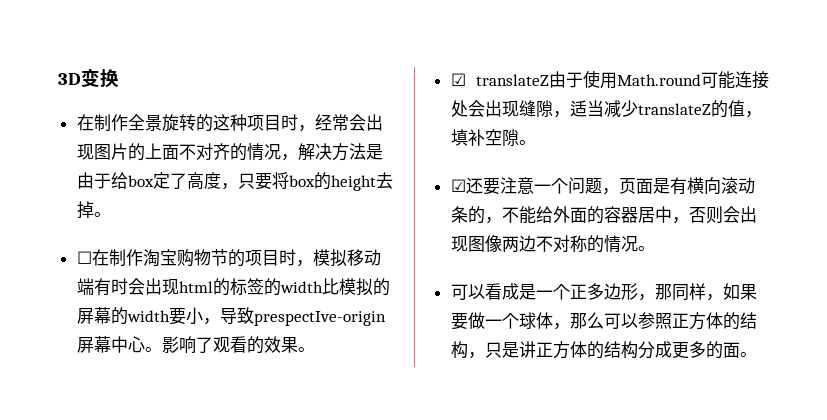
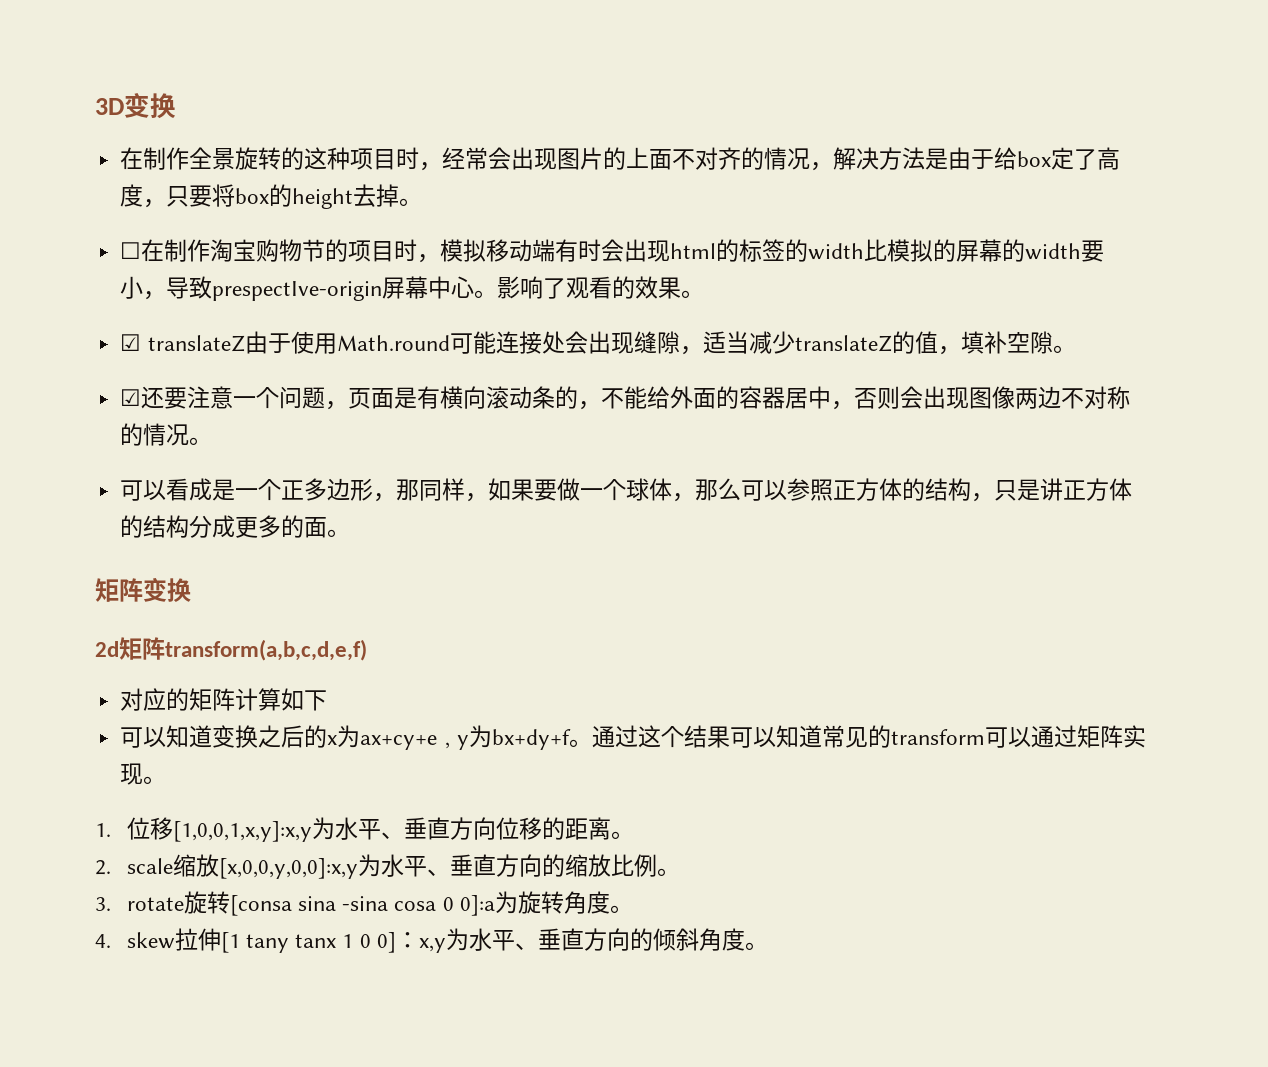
(757, 354) none -> [95,577,191,602] [95,637,367,661] [120,688,328,711] [120,725,1146,750] [120,763,167,785] [95,817,634,842] [95,854,680,879] [95,891,633,916] [95,928,768,953] // 矩阵变换 // 2d矩阵transform(a,b,c,d,e,f) // 对应的矩阵计算如下 // 可以知道变换之后的x为ax+cy+e , y为bx+dy+f。通过这个结果可以知道常见的transform可以通过矩阵实现。 // 1.位移[1,0,0,1,x,y]:x,y为水平、垂直方向位移的距离。 // 2. scale缩放[x,0,0,y,0,0]:x,y为水平、垂直方向的缩放比例。 // 3. rotate旋转[consa sina -sina cosa 0 0]:a为旋转角度。 // 4. skew拉伸[1 tany tanx 1 0 0]：x,y为水平、垂直方向的倾斜角度。

